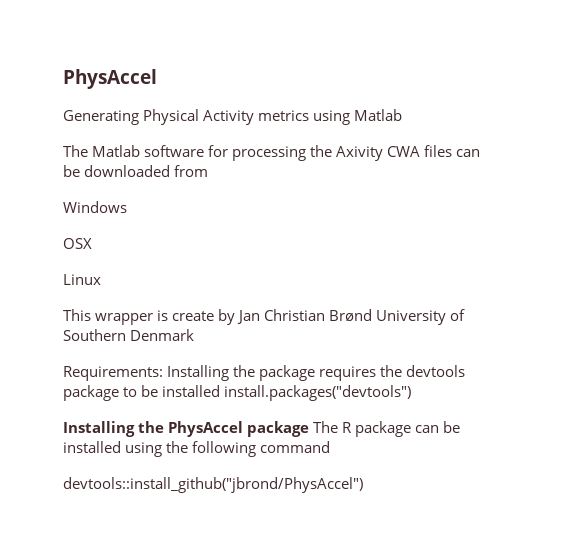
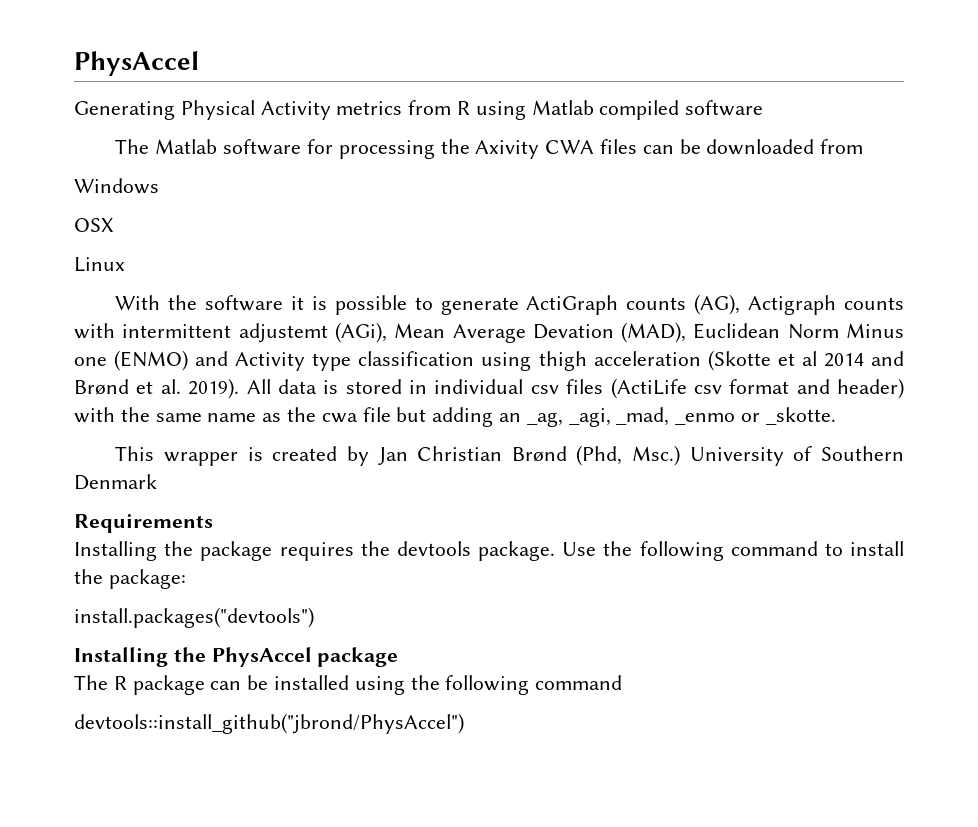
(310, 115) none -> [408,100,471,115] from R
(403, 115) none -> [599,100,764,120] compiled software
(101, 279) none -> [115,294,904,315] [74,322,904,343] [74,350,905,371] [74,378,904,399] [74,407,836,427] // With the software it is possible to generate ActiGraph counts (AG), Actigraph counts with intermittent adjustemt (AGi), Mean Average Devation (MAD), Euclidean Norm Minus one (ENMO) and Activity type classification using thigh acceleration (Skotte et al 2014 and Brønd et al. 2019). All data is stored in individual csv files (ActiLife csv format and header) with the same name as the cwa file but adding an _ag, _agi, _mad, _enmo or _skotte.
[172,311,215,321] create -> [272,446,338,461] created
(373, 315) none -> [576,445,681,466] (Phd, Msc.)
[63,366,163,381] Requirements: -> [74,514,213,533] Requirements //
[63,385,221,401] package to be installed -> [478,541,904,561] [74,569,186,589] package. Use the following command to install the package: //
(310, 429) none -> (399, 657) //

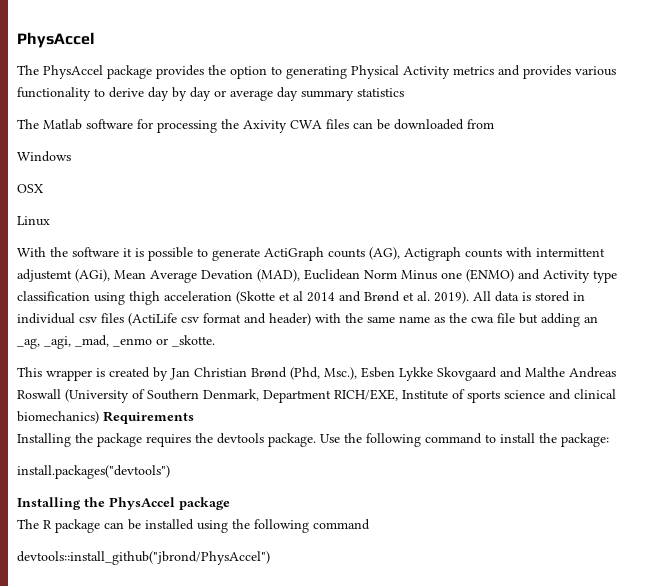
[74,100,764,120] Generating Physical Activity metrics from R using Matlab compiled software -> [17,65,616,79] [17,87,404,101] The PhysAccel package provides the option to generating Physical Activity metrics and provides various functionality to derive day by day or average day summary statistics
[632,445,904,466] [74,474,157,490] Msc.) University of Southern Denmark // -> [324,367,616,381] [17,389,616,403] [17,411,99,424] Msc.), Esben Lykke Skovgaard and Malthe Andreas Roswall (University of Southern Denmark, Department RICH/EXE, Institute of sports science and clinical biomechanics)

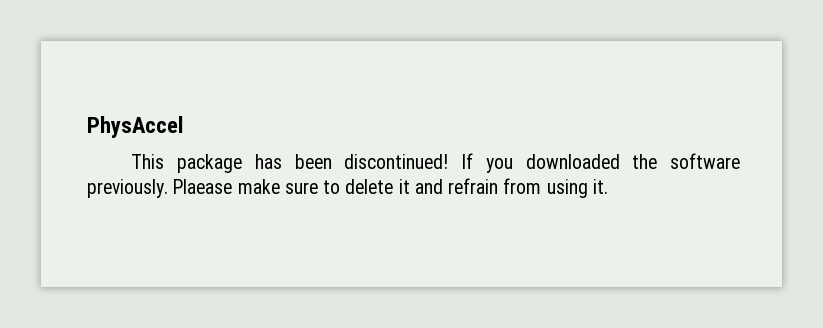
[17,65,616,79] [17,87,404,101] [17,119,494,133] [17,151,71,162] [17,184,44,193] [17,216,50,226] [17,247,605,261] [17,269,617,283] [17,291,585,305] [17,313,598,327] [17,335,215,349] [17,367,616,381] [17,389,616,403] [17,411,194,424] [17,433,609,447] [17,465,170,479] [17,497,230,510] [17,519,370,533] [17,551,270,565] The PhysAccel package provides the option to generating Physical Activity metrics and provides various functionality to derive day by day or average day summary statistics // The Matlab software for processing the Axivity CWA files can be downloaded from // Windows // OSX // Linux // With the software it is possible to generate ActiGraph counts (AG), Actigraph counts with intermittent adjustemt (AGi), Mean Average Devation (MAD), Euclidean Norm Minus one (ENMO) and Activity type classification using thigh acceleration (Skotte et al 2014 and Brønd et al. 2019). All data is stored in individual csv files (ActiLife csv format and header) with the same name as the cwa file but adding an _ag, _agi, _mad, _enmo or _skotte. // This wrapper is created by Jan Christian Brønd (Phd, Msc.), Esben Lykke Skovgaard and Malthe Andreas Roswall (University of Southern Denmark, Department RICH/EXE, Institute of sports science and clinical biomechanics) Requirements // Installing the package requires the devtools package. Use the following command to install the package: // install.packages("devtools") // Installing the PhysAccel package // The R package can be installed using the following command // devtools::install_github("jbrond/PhysAccel") -> [131,153,740,173] [87,178,608,198] This package has been discontinued! If you downloaded the software previously. Plaease make sure to delete it and refrain from using it.

